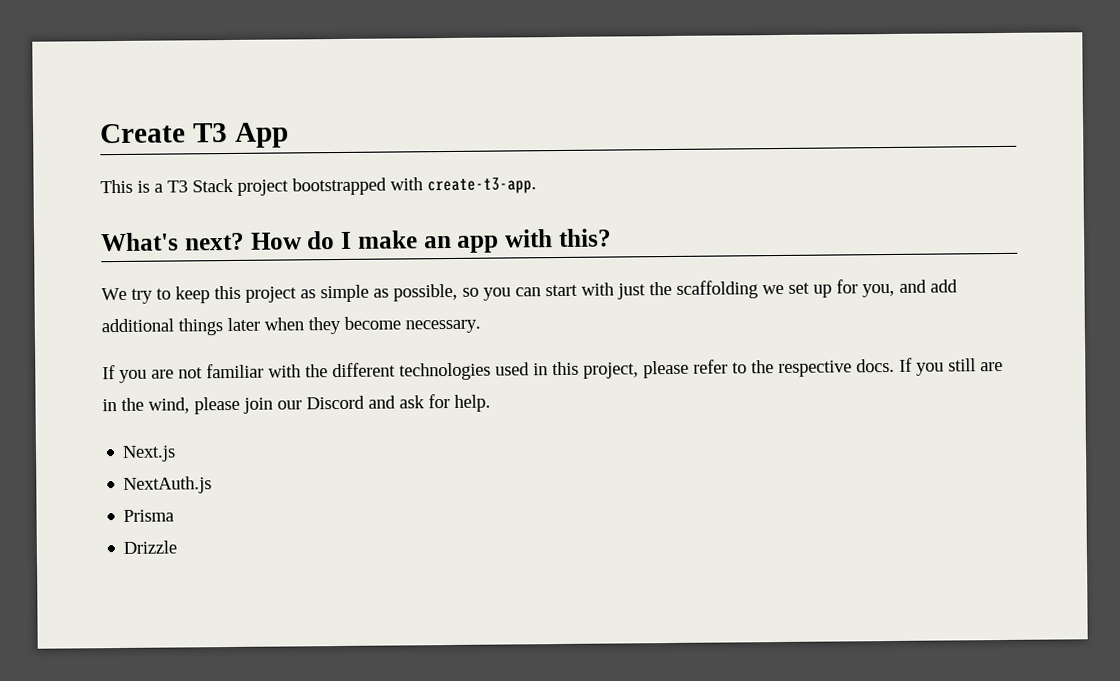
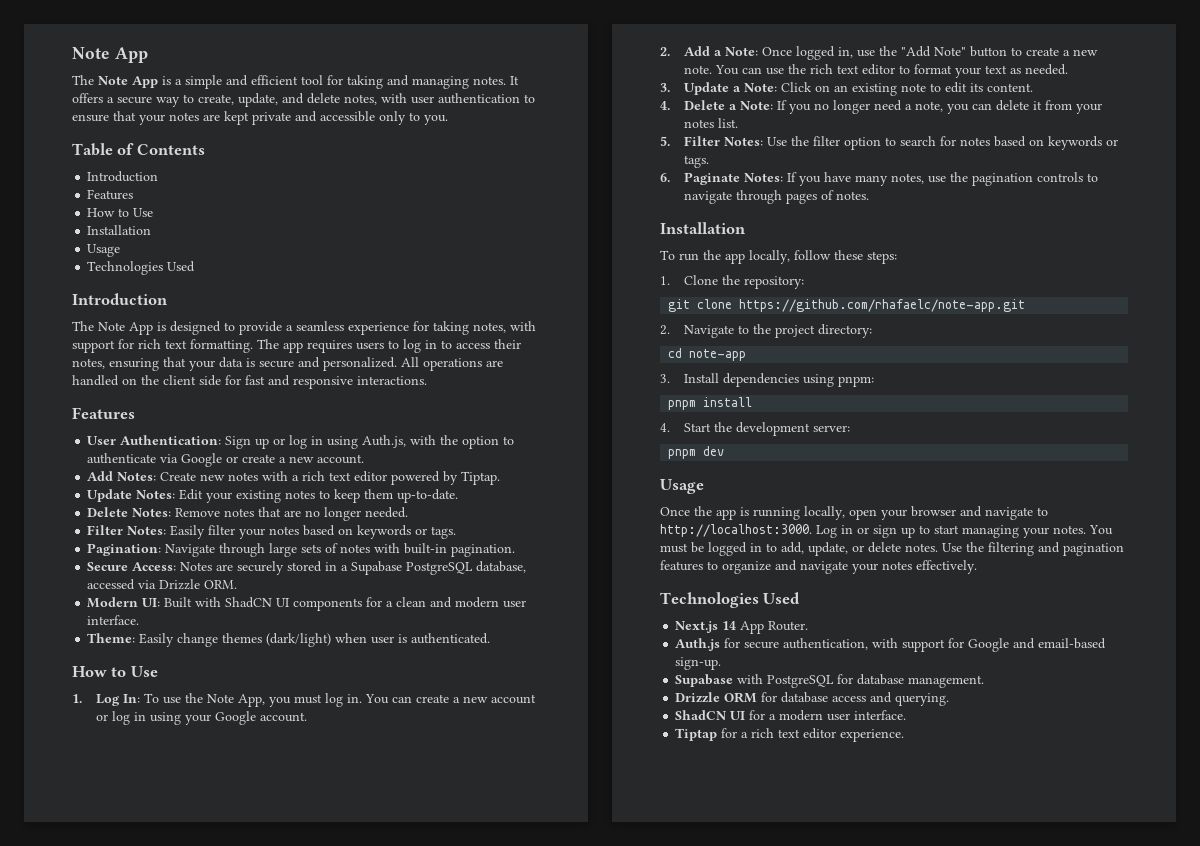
[100,123,228,144] Create T3 -> [72,47,110,59] Note
[100,177,537,196] [101,228,612,253] [101,279,958,304] [101,316,481,336] [102,357,1003,384] [102,394,491,415] [122,445,177,462] [123,476,213,494] [123,509,175,522] [123,540,178,554] This is a T3 Stack project bootstrapped with create-t3-app. // What's next? How do I make an app with this? // We try to keep this project as simple as possible, so you can start with just the scaffolding we set up for you, and add additional things later when they become necessary. // If you are not familiar with the different technologies used in this project, please refer to the respective docs. If you still are in the wind, please join our Discord and ask for help. // Next.js // NextAuth.js // Prisma // Drizzle -> [72,75,519,89] [72,93,535,107] [72,111,448,125] [72,143,205,156] [87,171,159,182] [87,189,134,200] [87,208,154,217] [87,225,152,235] [87,244,121,257] [87,261,196,275] [72,293,168,305] [72,321,536,335] [72,339,521,353] [72,357,503,371] [72,375,427,389] [72,407,135,419] [87,435,515,449] [87,453,365,467] [87,471,501,485] [87,489,459,503] [87,507,409,521] [87,525,457,539] [87,543,516,557] [87,561,527,575] [87,579,238,590] [87,597,527,611] [87,615,140,625] [87,633,491,647] [72,666,158,677] [72,693,536,707] [95,711,307,725] [660,46,1098,60] [683,64,1068,78] [660,82,1033,96] [660,100,1102,114] [683,118,738,128] [660,136,1118,150] [683,155,709,168] [660,172,1098,186] [683,190,869,204] [660,222,746,234] [660,250,897,264] [660,275,804,289] [668,299,1026,312] [660,324,872,338] [668,348,747,361] [660,373,874,387] [668,397,753,410] [660,422,850,436] [668,446,725,459] [660,479,704,494] [660,506,1048,520] [660,524,1113,538] [660,542,1124,556] [660,560,977,574] [660,592,801,608] [675,621,809,634] [675,638,1107,652] [675,657,722,670] [675,674,985,688] [675,692,950,706] [675,710,907,721] [675,728,905,742] The Note App is a simple and efficient tool for taking and managing notes. It offers a secure way to create, update, and delete notes, with user authentication to ensure that your notes are kept private and accessible only to you. // Table of Contents // Introduction // Features // How to Use // Installation // Usage // Technologies Used // Introduction // The Note App is designed to provide a seamless experience for taking notes, with support for rich text formatting. The app requires users to log in to access their notes, ensuring that your data is secure and personalized. All operations are handled on the client side for fast and responsive interactions. // Features // User Authentication: Sign up or log in using Auth.js, with the option to authenticate via Google or create a new account. // Add Notes: Create new notes with a rich text editor powered by Tiptap. // Update Notes: Edit your existing notes to keep them up-to-date. // Delete Notes: Remove notes that are no longer needed. // Filter Notes: Easily filter your notes based on keywords or tags. // Pagination: Navigate through large sets of notes with built-in pagination. // Secure Access: Notes are securely stored in a Supabase PostgreSQL database, accessed via Drizzle ORM. // Modern UI: Built with ShadCN UI components for a clean and modern user interface. // Theme: Easily change themes (dark/light) when user is authenticated. // How to Use // 1. Log In: To use the Note App, you must log in. You can create a new account or log in using your Google account. // 2. Add a Note: Once logged in, use the "Add Note" button to create a new note. You can use the rich text editor to format your text as needed. // 3. Update a Note: Click on an existing note to edit its content. // 4. Delete a Note: If you no longer need a note, you can delete it from your notes list. // 5. Filter Notes: Use the filter option to search for notes based on keywords or tags. // 6. Paginate Notes: If you have many notes, use the pagination controls to navigate through pages of notes. // Installation // To run the app locally, follow these steps: // 1. Clone the repository: // git clone https://github.com/rhafaelc/note-app.git // 2. Navigate to the project directory: // cd note-app // 3. Install dependencies using pnpm: // pnpm install // 4. Start the development server: // pnpm dev // Usage // Once the app is running locally, open your browser and navigate to http://localhost:3000. Log in or sign up to start managing your notes. You must be logged in to add, update, or delete notes. Use the filtering and pagination features to organize and navigate your notes effectively. // Technologies Used // Next.js 14 App Router. // Auth.js for secure authentication, with support for Google and email-based sign-up. // Supabase with PostgreSQL for database management. // Drizzle ORM for database access and querying. // ShadCN UI for a modern user interface. // Tiptap for a rich text editor experience.

